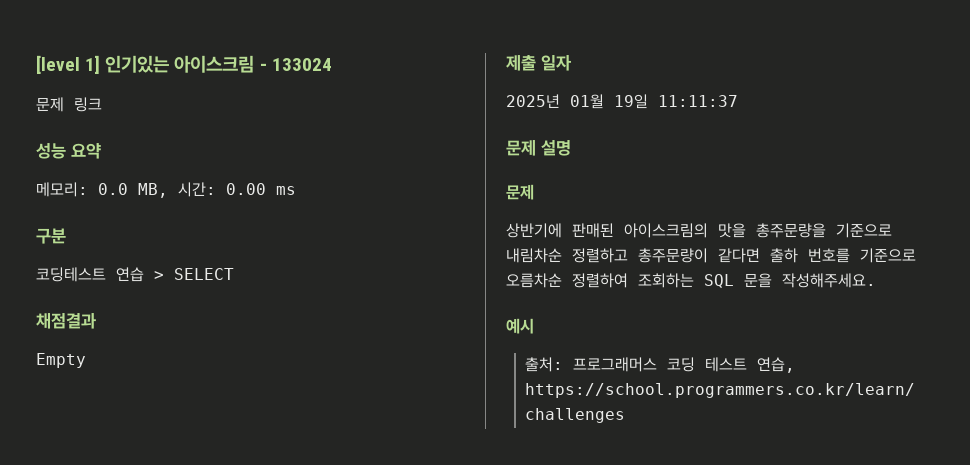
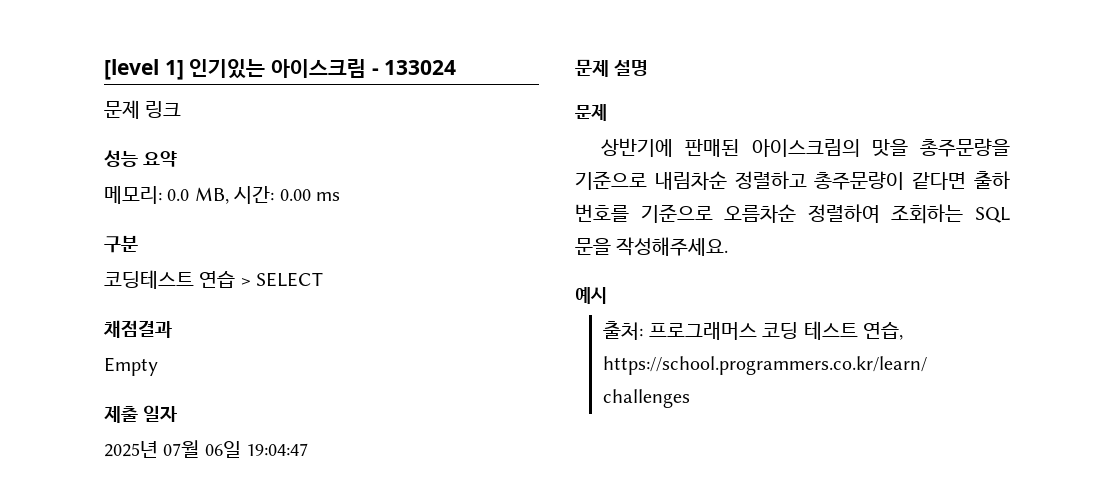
[570,94,738,109] 01월 19일 11:11:37 -> [163,440,309,458] 07월 06일 19:04:47

